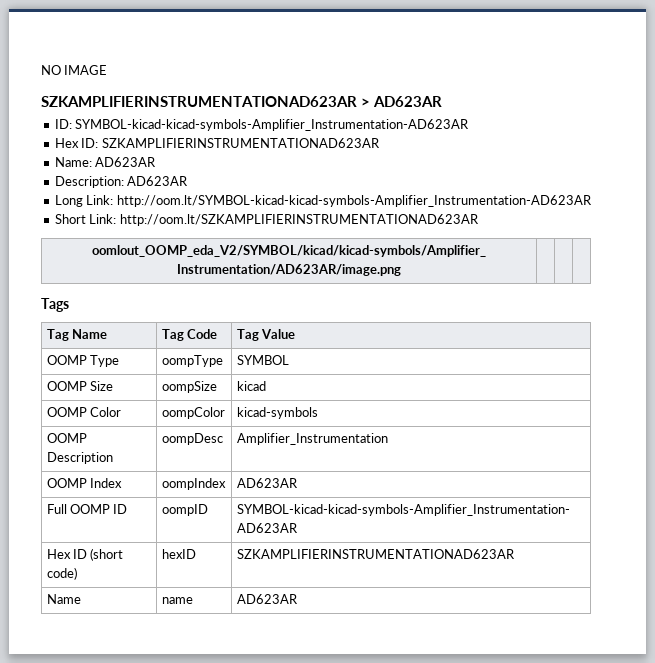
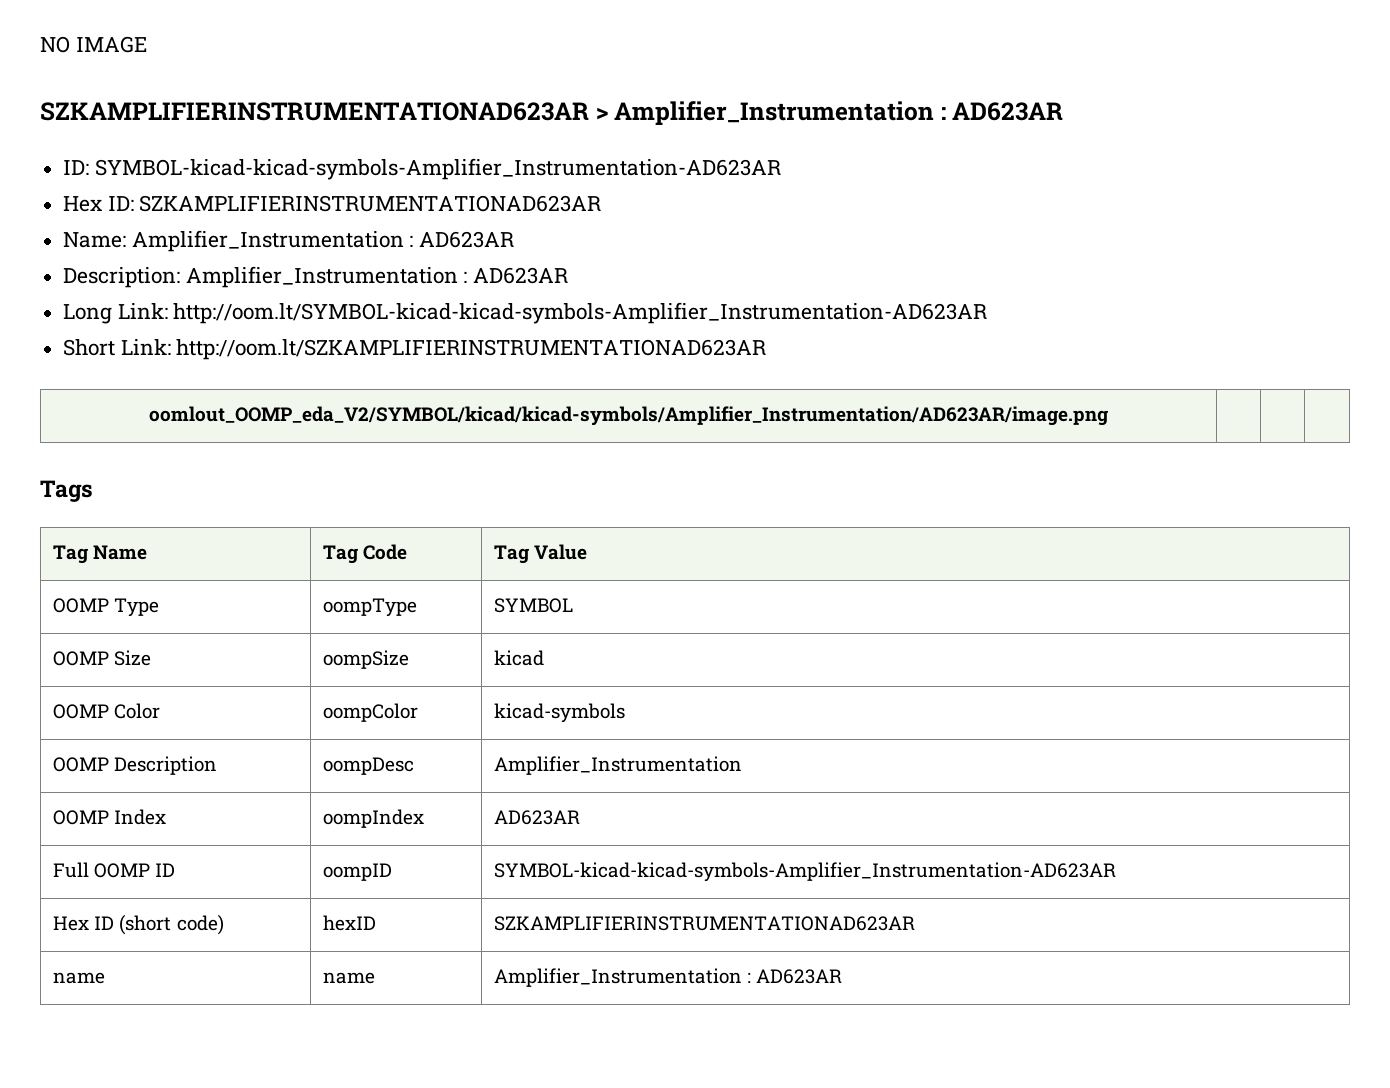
(370, 102) none -> [614,101,946,125] Amplifier_Instrumentation :
(92, 162) none -> [131,230,414,252] Amplifier_Instrumentation :
(124, 182) none -> [185,266,468,288] Amplifier_Instrumentation :
[46,594,81,604] [161,597,193,604] Name | name | -> [53,972,106,984] [323,972,376,984] [494,968,752,987] name | name | Amplifier_Instrumentation :

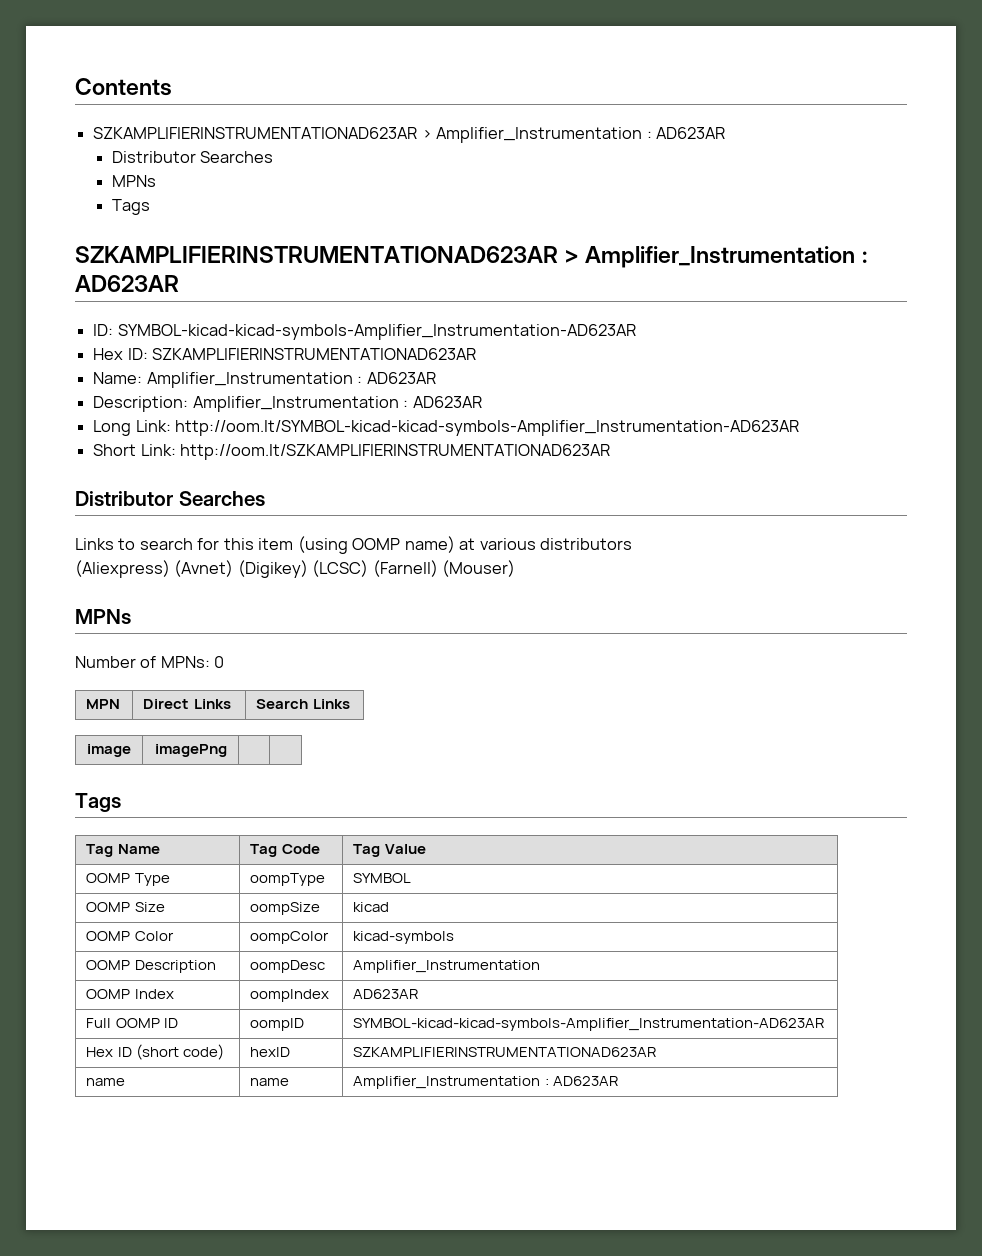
[40,36,147,53] NO IMAGE -> [75,78,172,96] [93,127,725,143] [111,151,274,163] [111,175,156,187] [111,199,150,215] Contents // SZKAMPLIFIERINSTRUMENTATIONAD623AR > Amplifier_Instrumentation : AD623AR // Distributor Searches // MPNs // Tags
[149,406,1108,426] // oomlout_OOMP_eda_V2/SYMBOL/kicad/kicad-symbols/Amplifier_Instrumentation/AD623AR/image.png | -> [75,491,265,506] [75,536,633,554] [75,560,516,578] [75,609,131,624] [75,656,225,668] [86,699,121,709] [143,699,231,709] [256,699,350,709] [87,744,131,757] [154,744,227,757] // Distributor Searches // Links to search for this item (using OOMP name) at various distributors // (Aliexpress) (Avnet) (Digikey) (LCSC) (Farnell) (Mouser) // MPNs // Number of MPNs: 0 // MPN | Direct Links | Search Links // image | imagePng

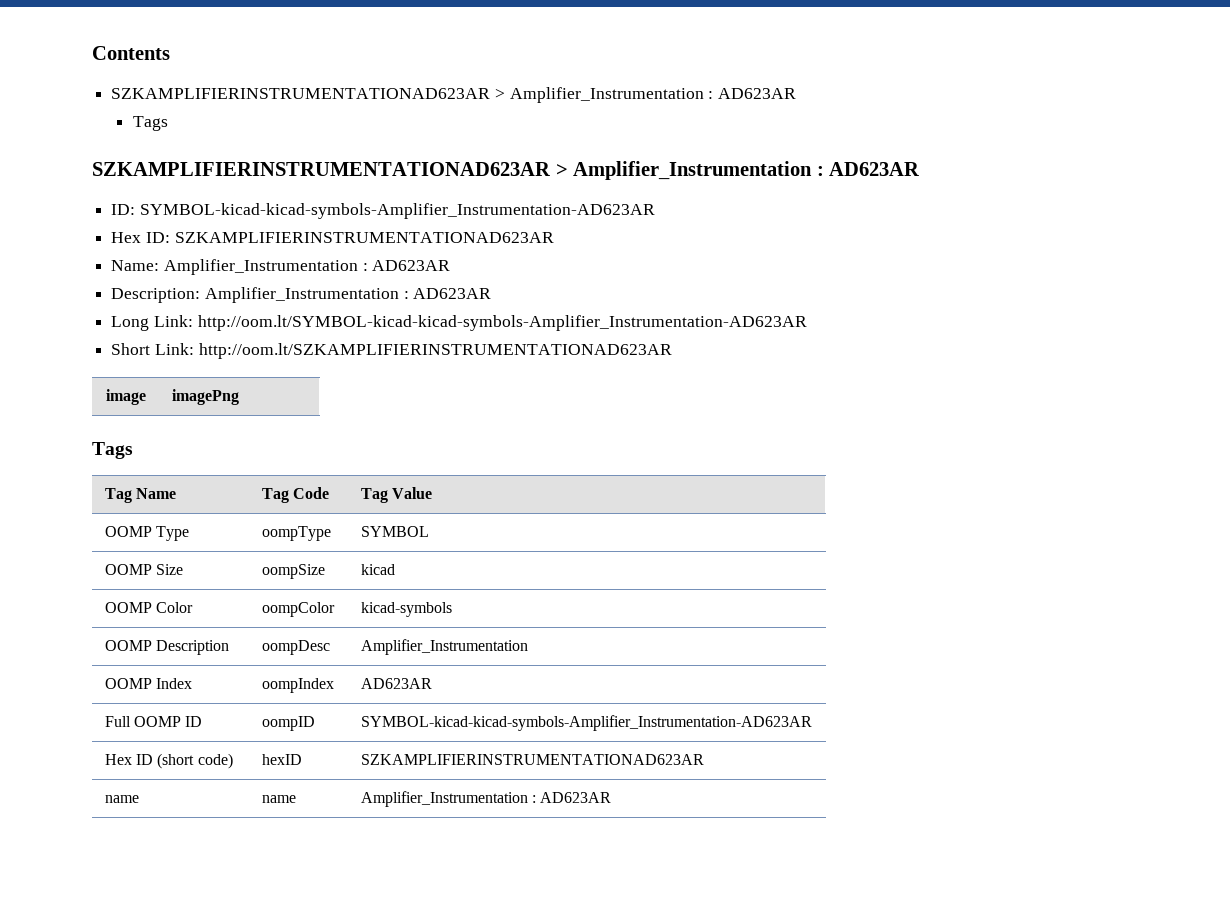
[111,151,274,163] [111,175,156,187] // Distributor Searches // MPNs -> (797, 93) none
[75,491,265,506] [75,536,633,554] [75,560,516,578] [75,609,131,624] [75,656,225,668] [86,699,121,709] [143,699,231,709] [256,699,350,709] // Distributor Searches // Links to search for this item (using OOMP name) at various distributors // (Aliexpress) (Avnet) (Digikey) (LCSC) (Farnell) (Mouser) // MPNs // Number of MPNs: 0 // MPN | Direct Links | Search Links -> (672, 351) none

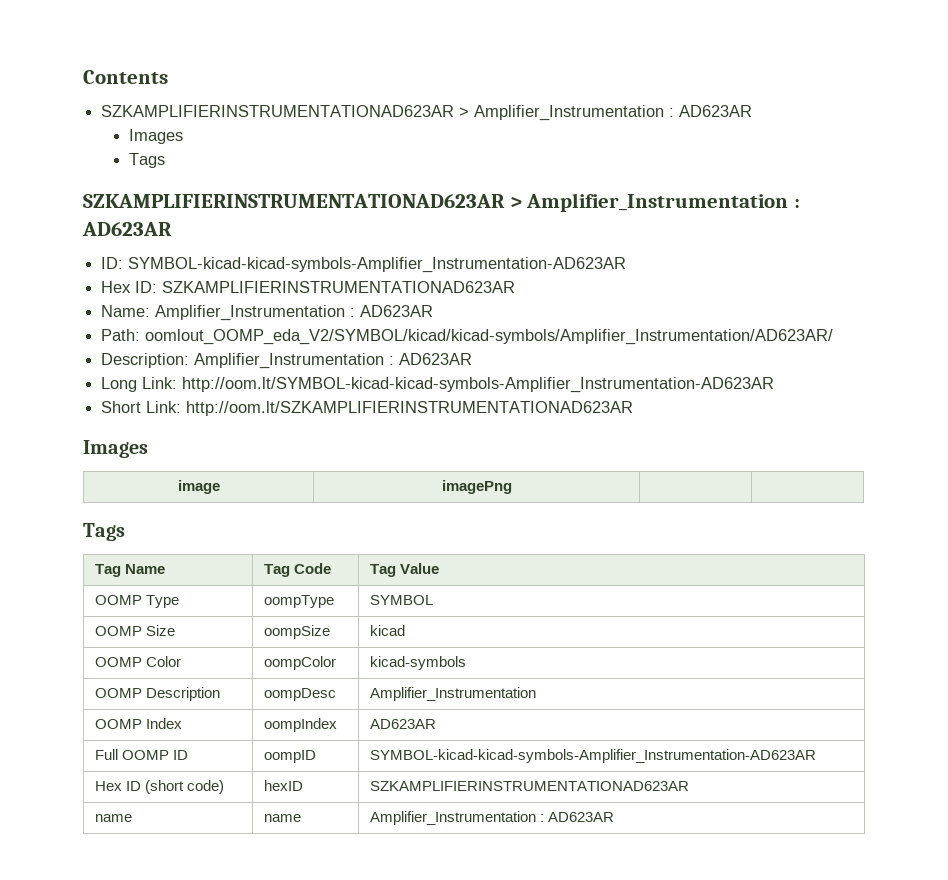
(797, 93) none -> [128,129,183,144] // Images
(451, 265) none -> [101,329,834,345] // Path: oomlout_OOMP_eda_V2/SYMBOL/kicad/kicad-symbols/Amplifier_Instrumentation/AD623AR/
(672, 351) none -> [83,440,148,458] // Images

